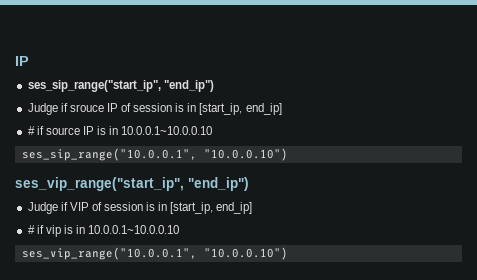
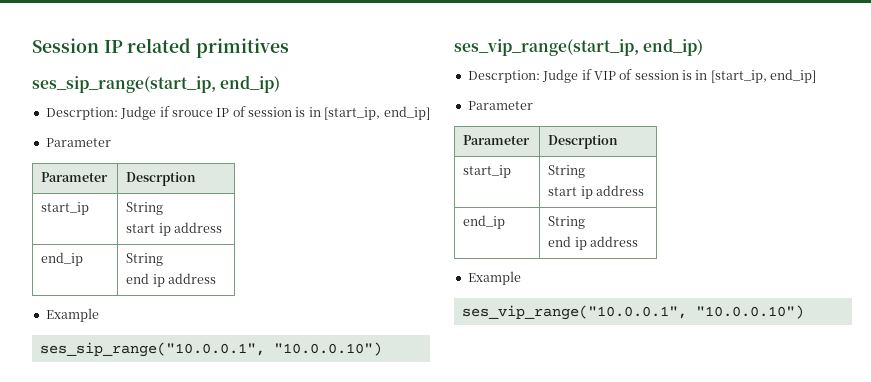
[15,56,29,66] [27,80,214,92] IP // ses_sip_range("start_ip", "end_ip") // -> [32,38,290,58] [32,75,281,93] [45,107,118,120] Session IP related primitives // ses_sip_range(start_ip, end_ip) // Descrption:
[27,126,213,135] # if source IP is in 10.0.0.1~10.0.0.10 -> [45,138,111,147] [41,172,109,182] [126,172,197,186] [41,202,90,215] [126,202,164,215] [126,222,222,236] [41,252,84,266] [126,253,164,266] [126,273,216,287] [45,308,99,322] Parameter // Parameter | Descrption // start_ip | String // start ip address // end_ip | String // end ip address // Example
[15,177,249,191] ses_vip_range("start_ip", "end_ip") // -> [454,38,704,56] [467,70,540,83] ses_vip_range(start_ip, end_ip) // Descrption:
[27,225,180,237] # if vip is in 10.0.0.1~10.0.0.10 -> [467,101,533,110] [463,135,531,145] [548,135,619,149] [463,165,512,178] [548,165,586,178] [548,185,644,199] [463,215,506,229] [548,216,586,229] [548,236,638,250] [467,271,521,285] Parameter // Parameter | Descrption // start_ip | String // start ip address // end_ip | String // end ip address // Example

